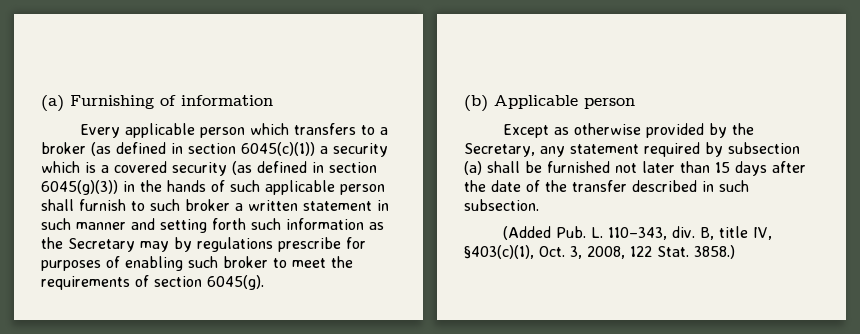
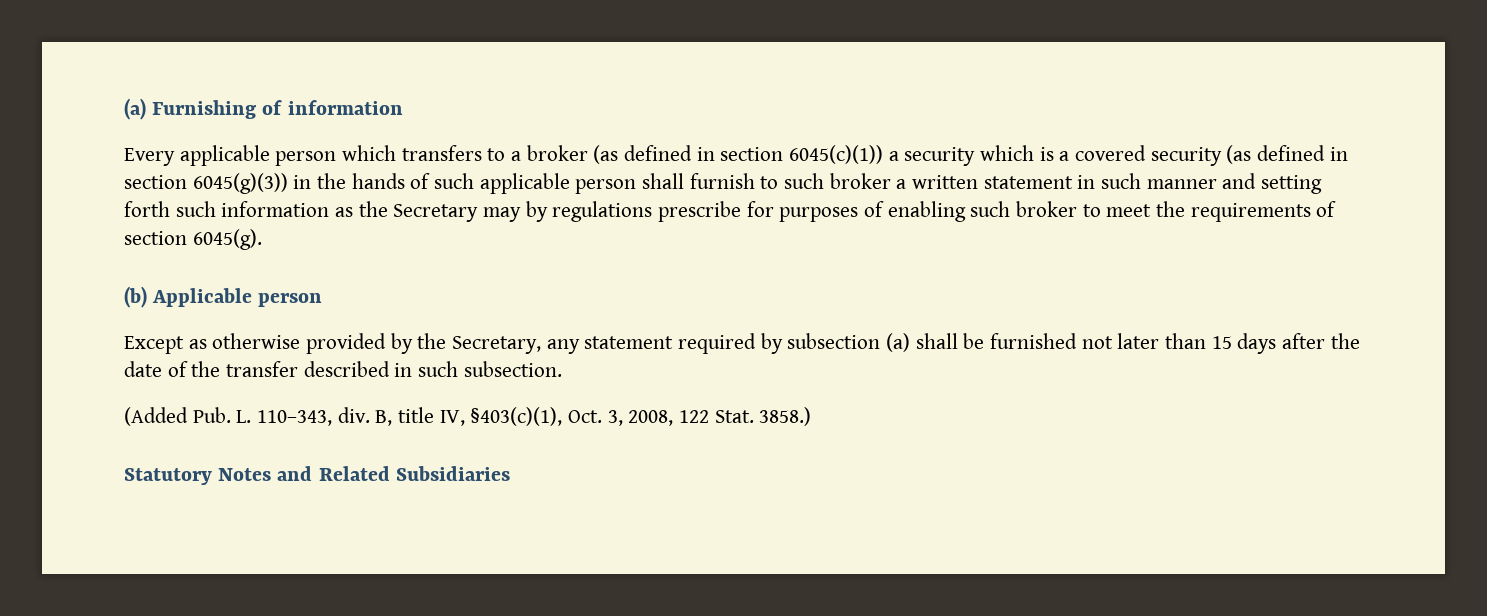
(735, 252) none -> [124,466,510,485] // Statutory Notes and Related Subsidiaries

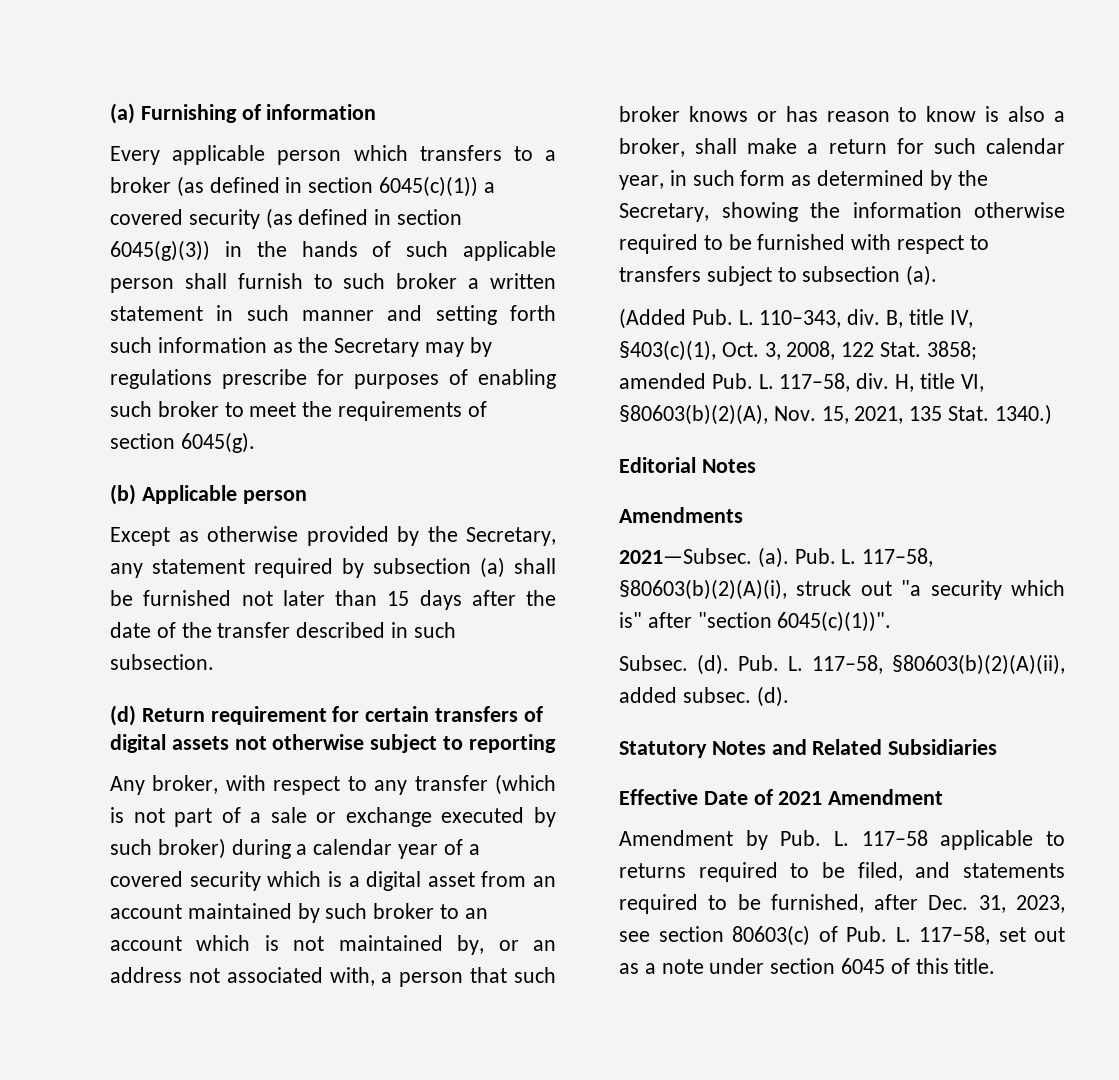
[904,145,1070,166] security which is a -> (495, 187) none
(562, 369) none -> [110,705,543,726] [110,734,556,753] [110,774,556,795] [110,807,556,827] [110,838,480,859] [110,871,556,891] [110,903,488,923] [110,935,557,955] [110,967,556,987] [619,106,1065,122] [619,138,1065,157] [619,170,988,190] [619,202,1065,222] [619,234,989,254] [619,265,938,286] // (d) Return requirement for certain transfers of digital assets not otherwise subject to reporting // Any broker, with respect to any transfer (which is not part of a sale or exchange executed by such broker) during a calendar year of a covered security which is a digital asset from an account maintained by such broker to an account which is not maintained by, or an address not associated with, a person that such broker knows or has reason to know is also a broker, shall make a return for such calendar year, in such form as determined by the Secretary, showing the information otherwise required to be furnished with respect to transfers subject to subsection (a).
[759,407,812,426] 3858.) -> [926,341,977,360] [619,373,984,392] [619,404,1052,425] [619,457,756,473] [619,507,743,523] [619,547,934,568] [619,579,1065,600] [619,611,892,632] [619,654,1065,675] [619,686,789,707] 3858; amended Pub. L. 117–58, div. H, title VI, §80603(b)(2)(A), Nov. 15, 2021, 135 Stat. 1340.) // Editorial Notes // Amendments // 2021—Subsec. (a). Pub. L. 117–58, §80603(b)(2)(A)(i), struck out "a security which is" after "section 6045(c)(1))". // Subsec. (d). Pub. L. 117–58, §80603(b)(2)(A)(ii), added subsec. (d).
(510, 473) none -> [619,789,944,805] [619,830,1065,850] [619,862,1065,882] [619,894,1065,914] [619,925,1065,946] [619,958,996,974] // Effective Date of 2021 Amendment // Amendment by Pub. L. 117–58 applicable to returns required to be filed, and statements required to be furnished, after Dec. 31, 2023, see section 80603(c) of Pub. L. 117–58, set out as a note under section 6045 of this title.

